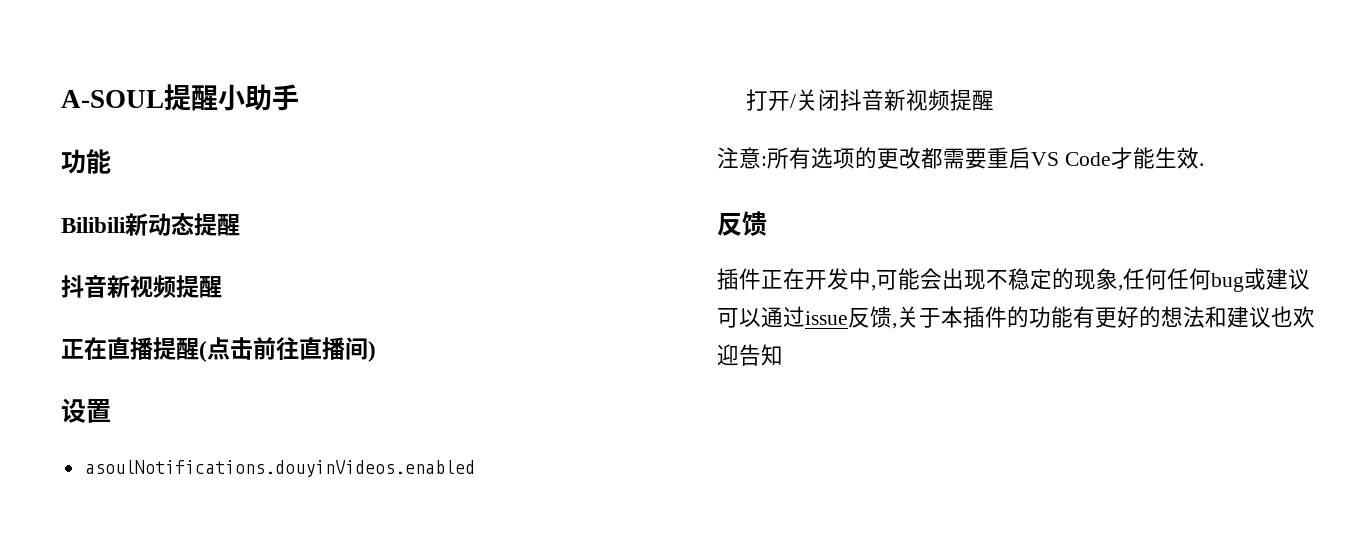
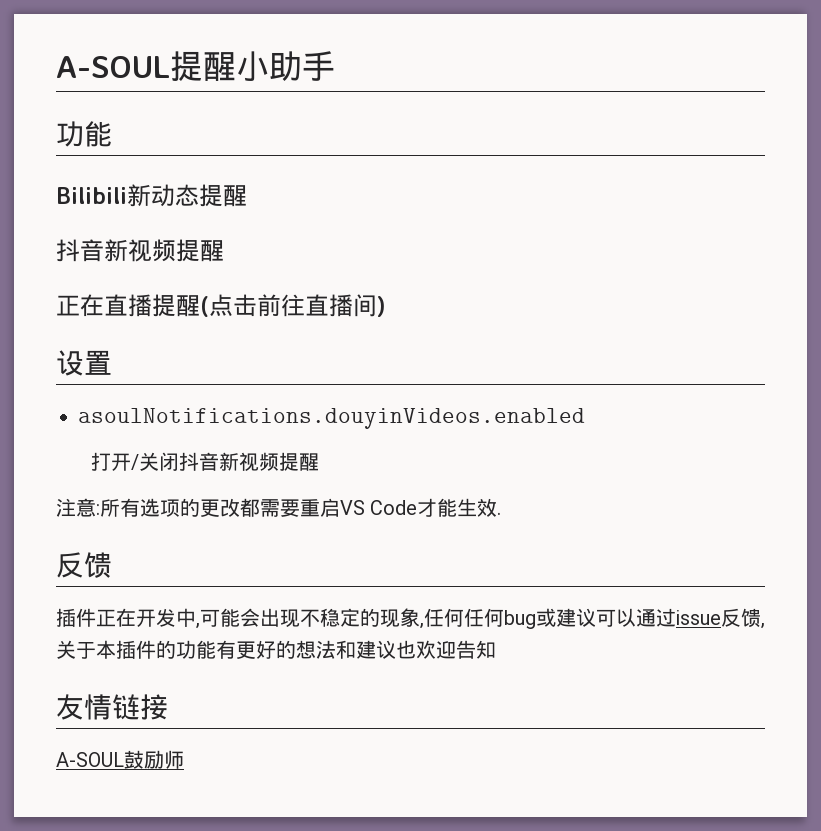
(783, 355) none -> [56,694,168,720] [56,750,184,769] // 友情链接 // A-SOUL鼓励师

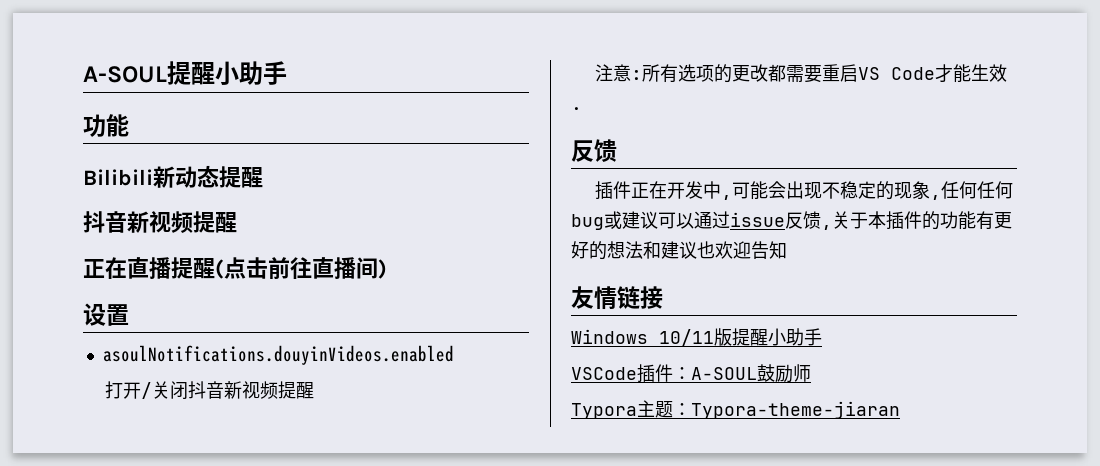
(168, 707) none -> [571,328,822,346] [571,364,691,383] Windows 10/11版提醒小助手 // VSCode插件：
(184, 759) none -> [571,400,900,419] // Typora主题：Typora-theme-jiaran

